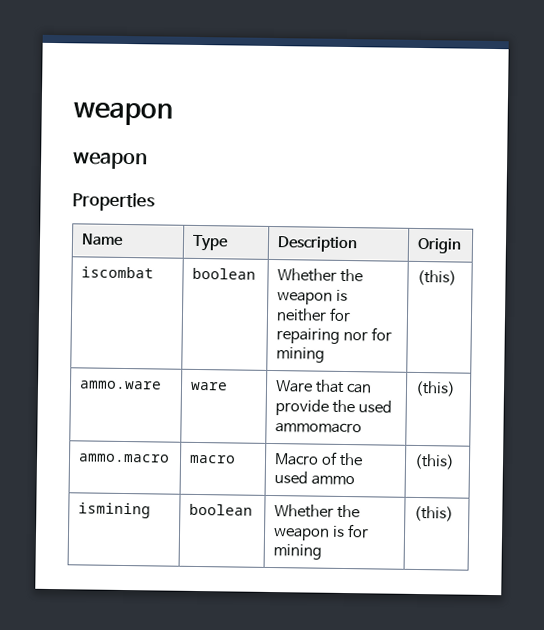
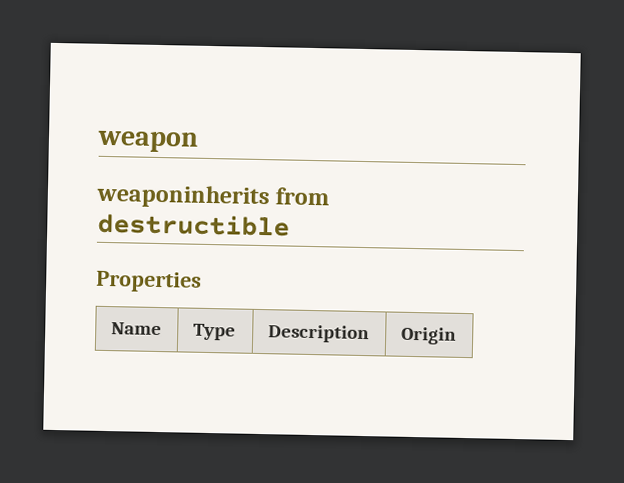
[73,101,173,126] [72,152,148,170] weapon // weapon -> [97,130,199,153] [96,183,331,210] [97,212,290,237] weapon // weaponinherits from destructible
[81,266,155,279] [192,267,257,280] [277,268,364,283] [277,289,349,305] [276,307,352,323] [276,327,393,344] [276,347,326,363] [417,269,458,286] [79,380,163,390] [190,381,229,391] [275,379,373,394] [275,399,393,416] [275,422,363,434] [415,380,457,397] [78,453,171,463] [189,454,237,464] [274,451,364,467] [274,471,356,486] [414,453,456,470] [78,502,152,519] [189,503,254,516] [274,504,361,519] [273,524,370,541] [273,544,323,560] [414,505,455,522] // iscombat | boolean | Whether the weapon is neither for repairing nor for mining | (this) // ammo.ware | ware | Ware that can provide the used ammomacro | (this) // ammo.macro | macro | Macro of the used ammo | (this) // ismining | boolean | Whether the weapon is for mining | (this) -> (457, 335) none

